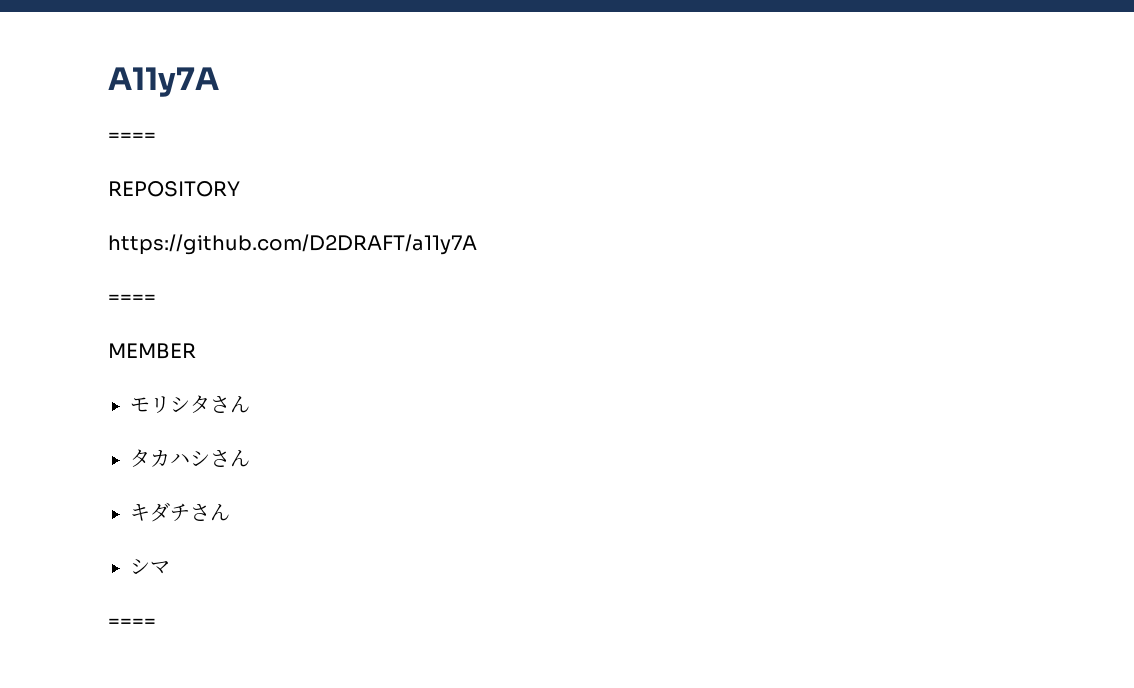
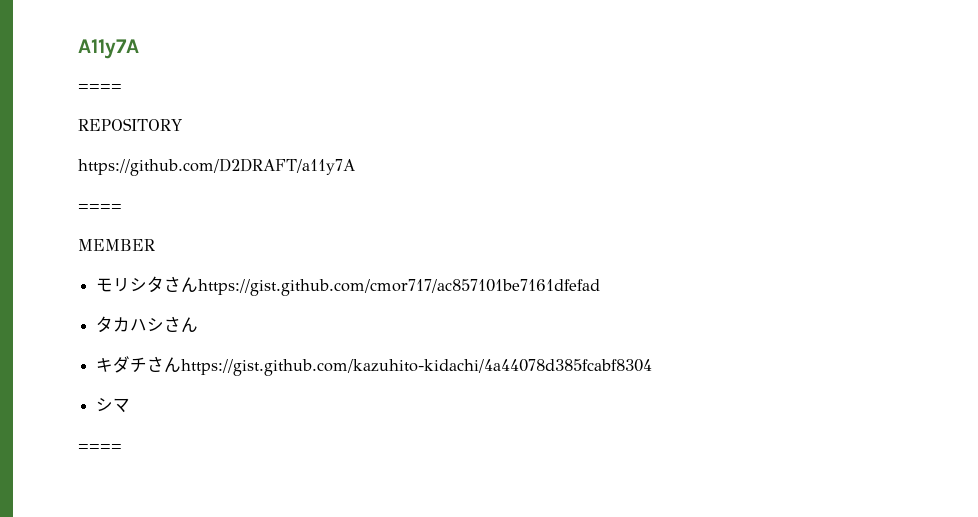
(250, 404) none -> [198,279,601,296] https://gist.github.com/cmor717/ac857101be7161dfefad
(230, 512) none -> [181,359,653,376] https://gist.github.com/kazuhito-kidachi/4a44078d385fcabf8304

